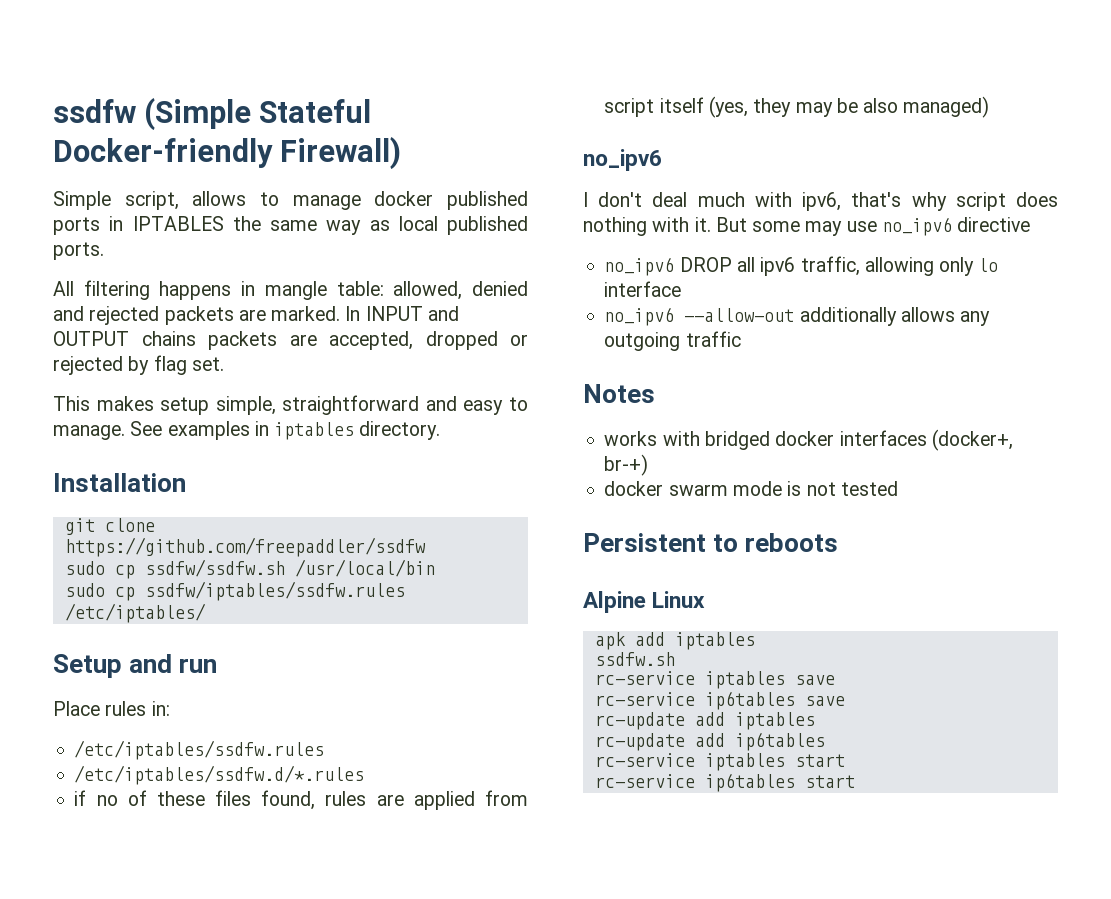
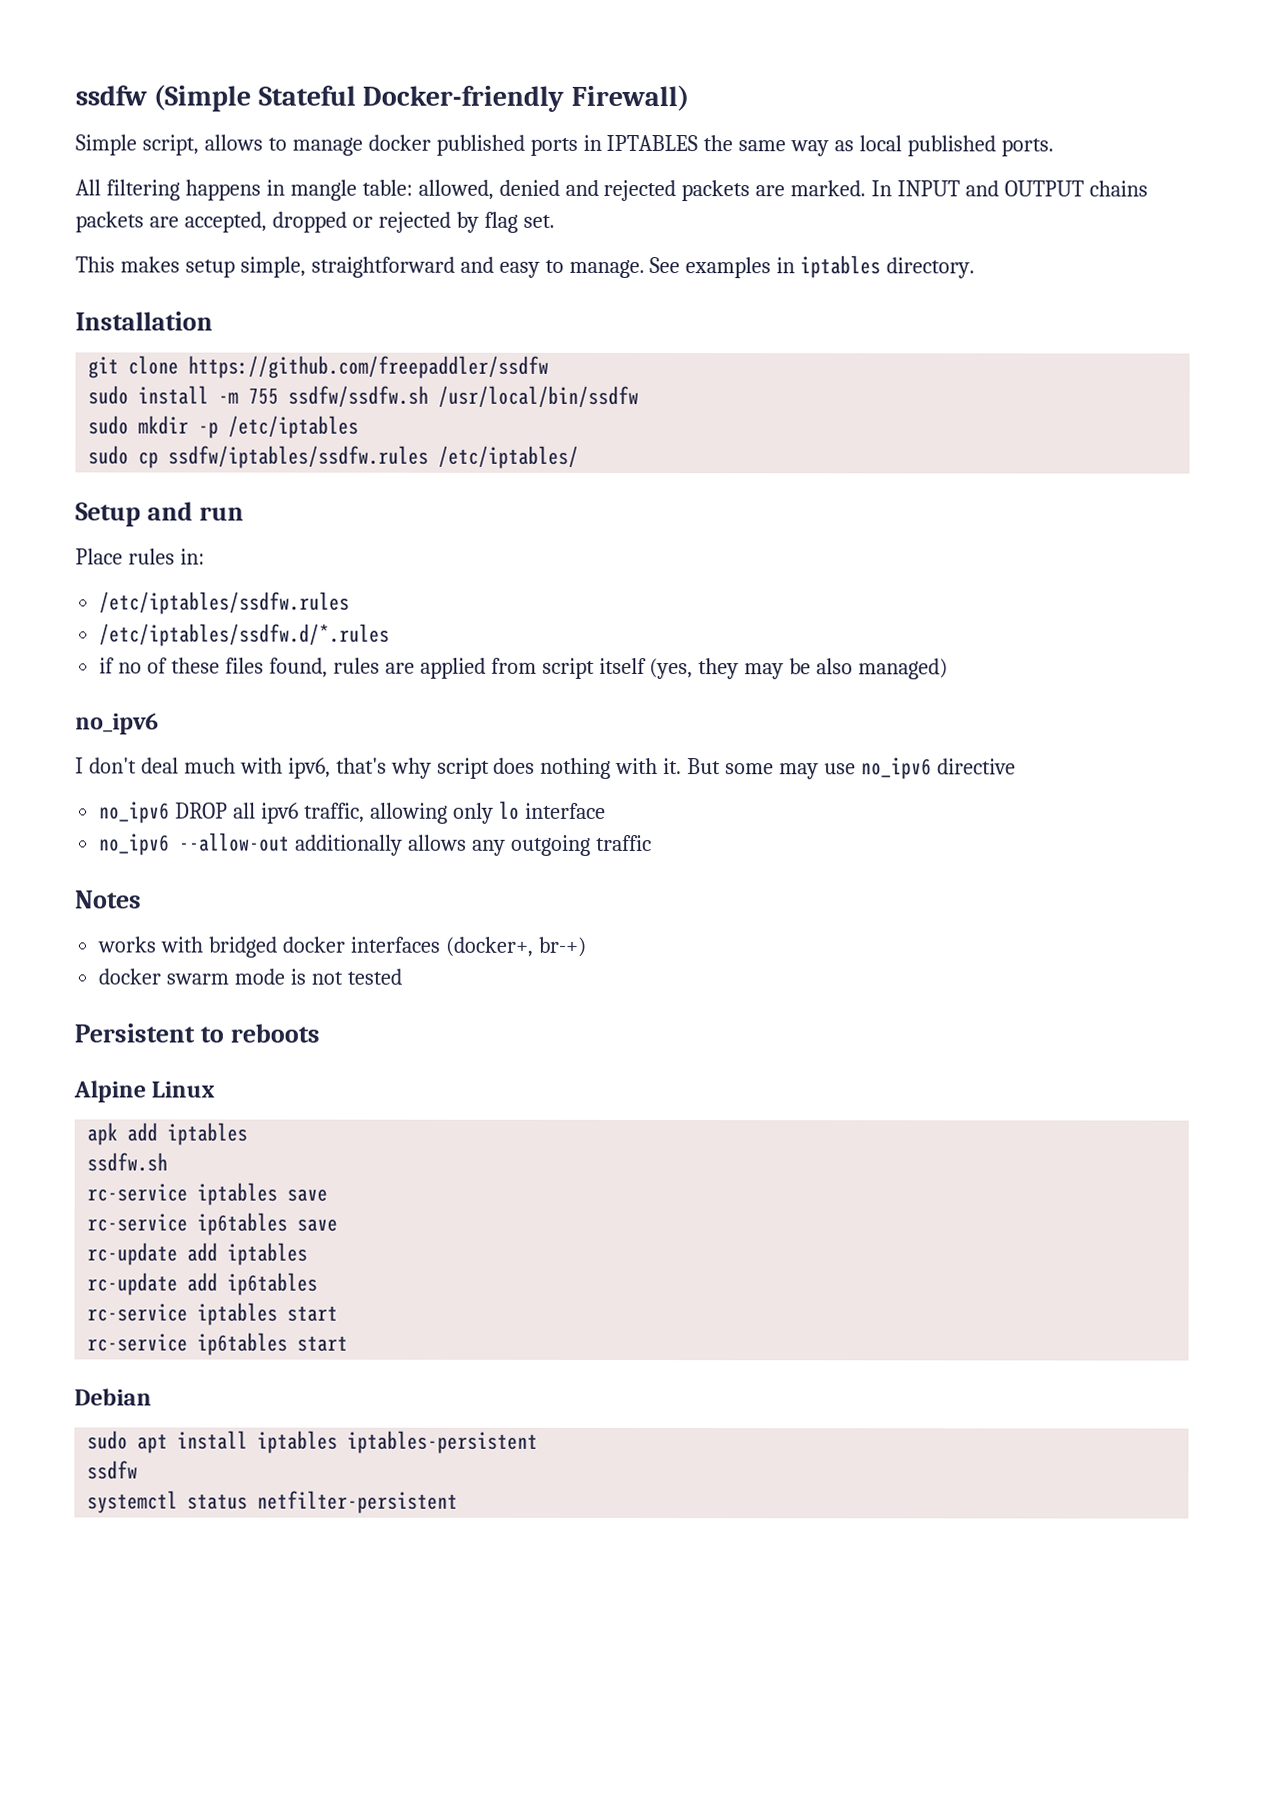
[114,559,435,579] cp ssdfw/ssdfw.sh /usr/local/bin -> [138,385,640,409] [88,415,360,439] install -m 755 ssdfw/ssdfw.sh /usr/local/bin/ssdfw // sudo mkdir -p /etc/iptables
(855, 781) none -> [74,1388,152,1406] [87,1430,539,1454] [87,1460,139,1480] [87,1490,459,1514] // Debian // sudo apt install iptables iptables-persistent // ssdfw // systemctl status netfilter-persistent

